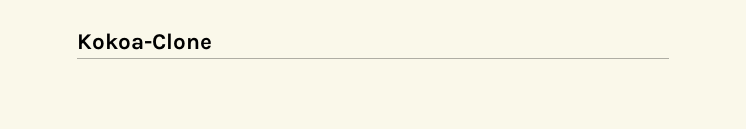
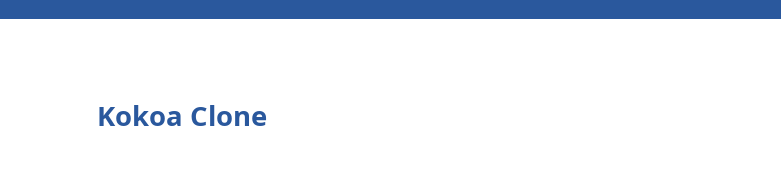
[77,33,212,50] Kokoa-Clone -> [97,105,268,126] Kokoa Clone

